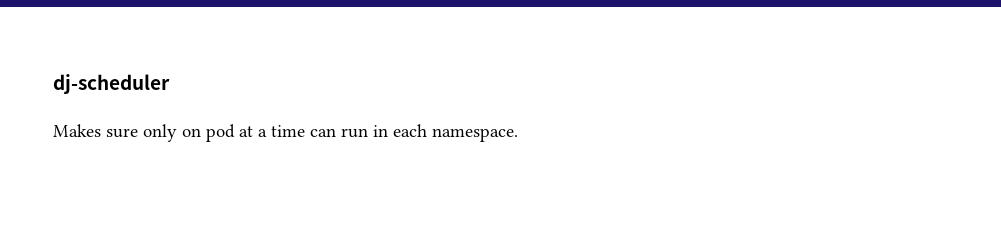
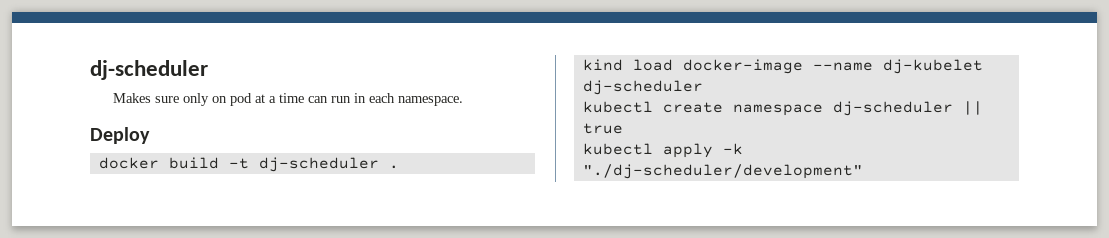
(518, 135) none -> [90,127,150,144] [98,157,399,172] [582,59,983,74] [582,80,703,95] [582,101,983,116] [582,123,623,134] [582,143,743,158] [582,164,863,179] // Deploy // docker build -t dj-scheduler . // kind load docker-image --name dj-kubelet dj-scheduler // kubectl create namespace dj-scheduler || true // kubectl apply -k "./dj-scheduler/development"

